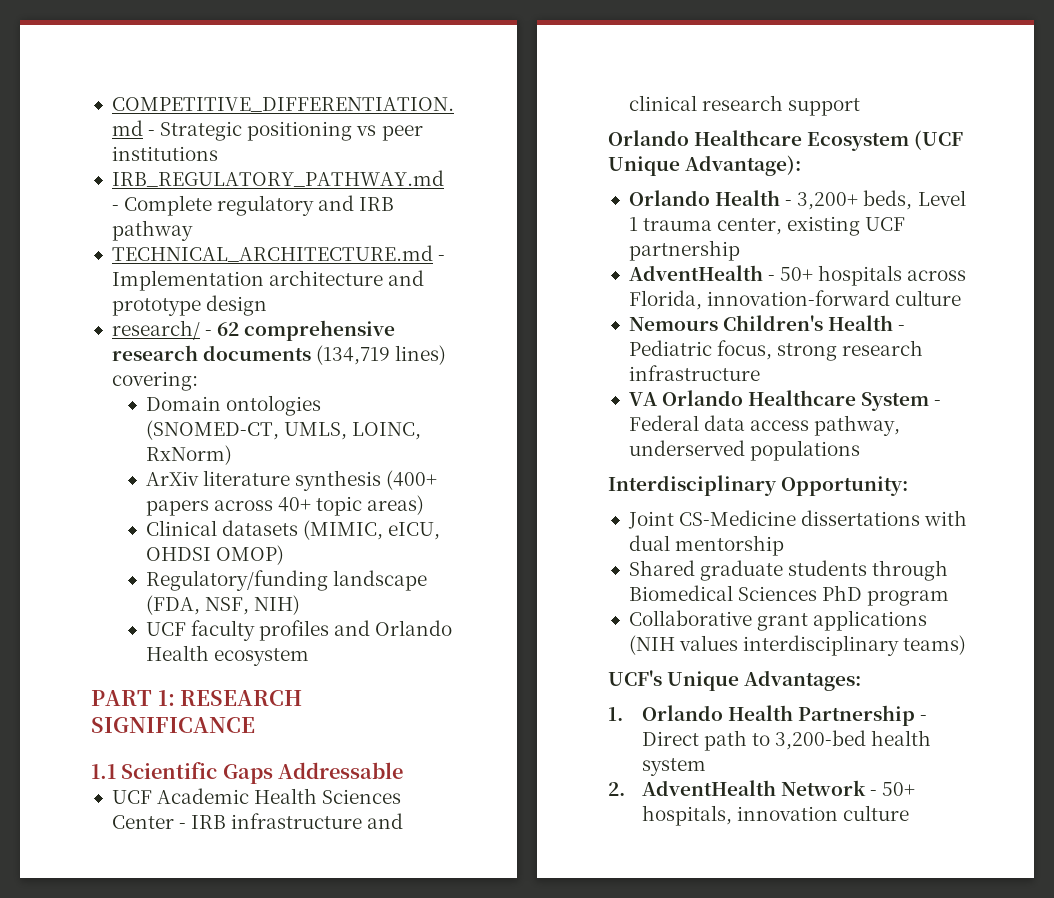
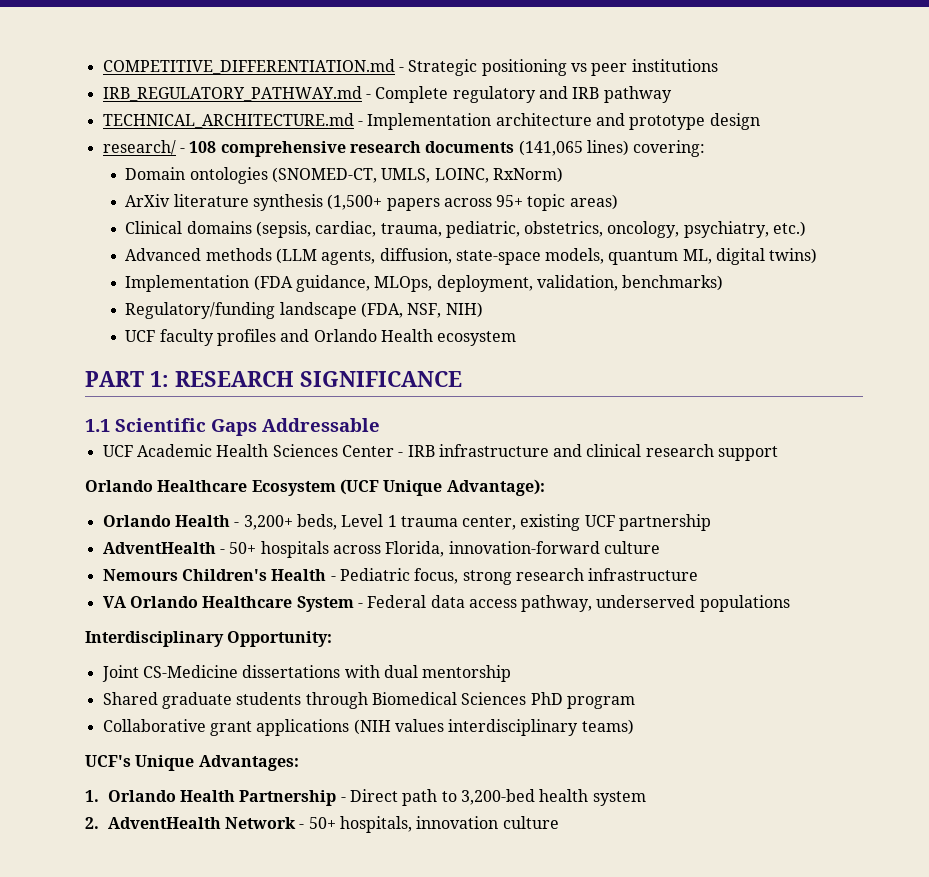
[217,322,240,336] 62 -> [189,141,217,153] 108
[316,345,391,365] (134,719 -> [518,140,583,156] (141,065
[386,470,438,490] (400+ -> [327,194,383,210] (1,500+
[278,497,312,512] 40+ -> [496,195,524,207] 95+
[221,520,441,540] [145,545,284,565] datasets (MIMIC, eICU, OHDSI OMOP) -> [186,221,807,238] [125,248,818,265] [125,275,724,292] domains (sepsis, cardiac, trauma, pediatric, obstetrics, oncology, psychiatry, etc.) // Advanced methods (LLM agents, diffusion, state-space models, quantum ML, digital twins) // Implementation (FDA guidance, MLOps, deployment, validation, benchmarks)

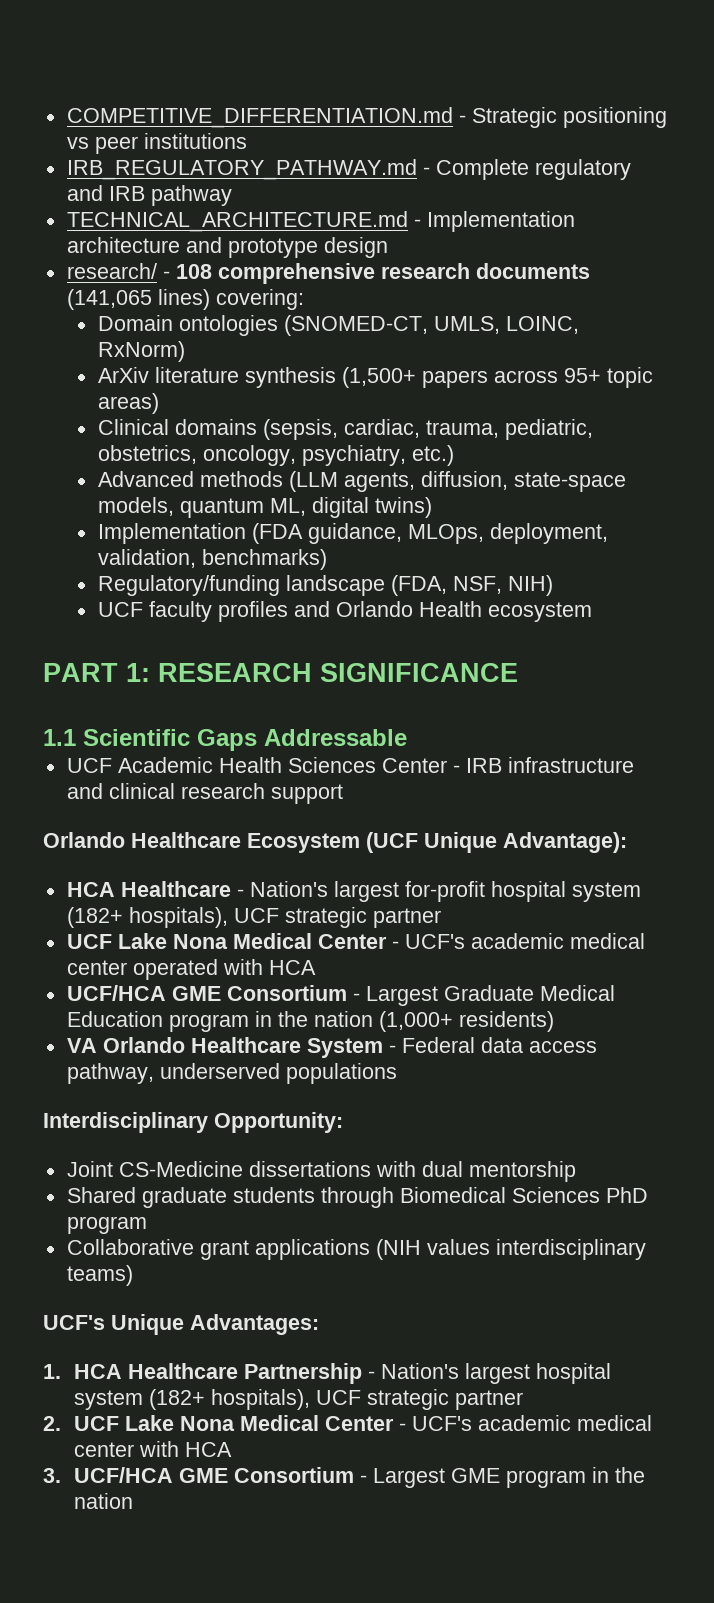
[102,514,712,531] [102,541,660,558] [102,568,699,585] Orlando Health - 3,200+ beds, Level 1 trauma center, existing UCF partnership // AdventHealth - 50+ hospitals across Florida, innovation-forward culture // Nemours Children's Health - Pediatric focus, strong research infrastructure -> [66,881,641,902] [66,907,441,928] [66,933,645,949] [66,959,316,980] [66,985,615,1006] [66,1011,554,1032] HCA Healthcare - Nation's largest for-profit hospital system (182+ hospitals), UCF strategic partner // UCF Lake Nona Medical Center - UCF's academic medical center operated with HCA // UCF/HCA GME Consortium - Largest Graduate Medical Education program in the nation (1,000+ residents)
[107,789,646,806] [85,816,559,833] Orlando Health Partnership - Direct path to 3,200-bed health system // 2. AdventHealth Network - 50+ hospitals, innovation culture -> [74,1363,612,1384] [74,1389,524,1410] [43,1415,653,1431] [74,1441,233,1457] [43,1467,646,1488] [74,1493,134,1509] HCA Healthcare Partnership - Nation's largest hospital system (182+ hospitals), UCF strategic partner // 2. UCF Lake Nona Medical Center - UCF's academic medical center with HCA // 3. UCF/HCA GME Consortium - Largest GME program in the nation

